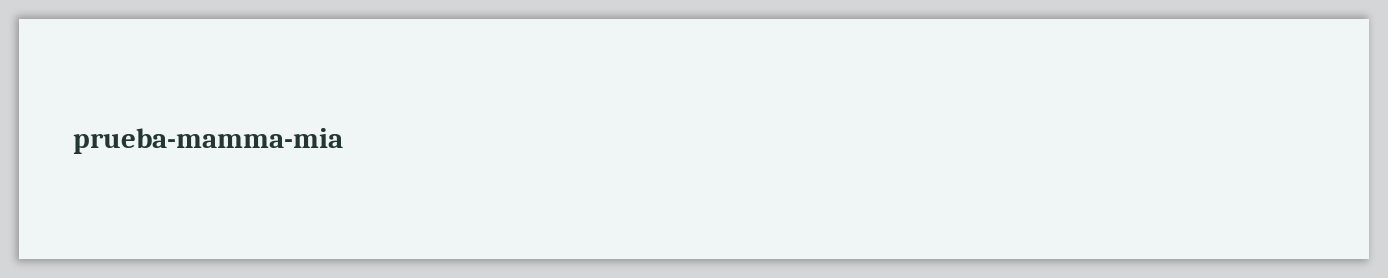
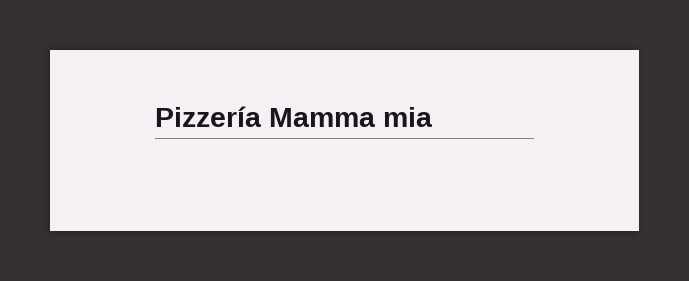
[73,128,343,154] prueba-mamma-mia -> [155,106,433,127] Pizzería Mamma mia

